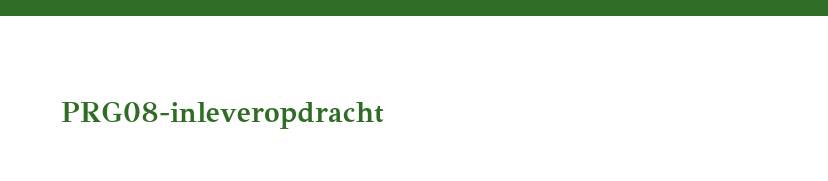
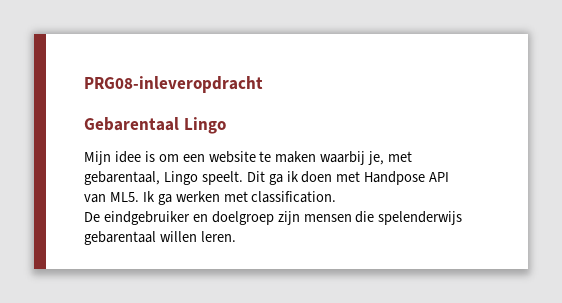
(384, 115) none -> [84,117,226,134] [84,151,413,165] [84,171,450,185] [84,191,337,205] [84,211,463,225] [84,231,236,245] // Gebarentaal Lingo // Mijn idee is om een website te maken waarbij je, met gebarentaal, Lingo speelt. Dit ga ik doen met Handpose API van ML5. Ik ga werken met classification. // De eindgebruiker en doelgroep zijn mensen die spelenderwijs gebarentaal willen leren.

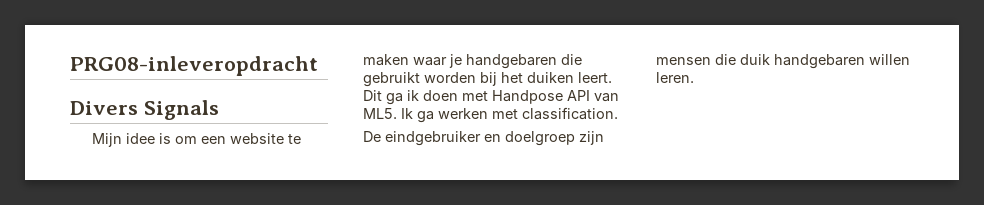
[84,117,226,134] Gebarentaal Lingo -> [70,100,219,120] Divers Signals
[320,151,413,165] [84,171,243,185] waarbij je, met gebarentaal, Lingo speelt. -> [413,54,582,69] [363,72,612,87] waar je handgebaren die gebruikt worden bij het duiken leert.
[378,211,463,225] [84,231,156,245] spelenderwijs gebarentaal -> [740,54,865,69] duik handgebaren

